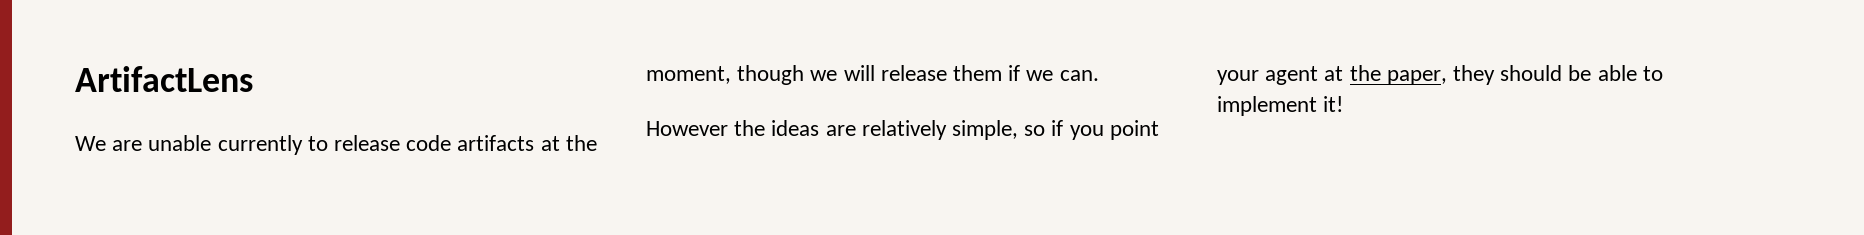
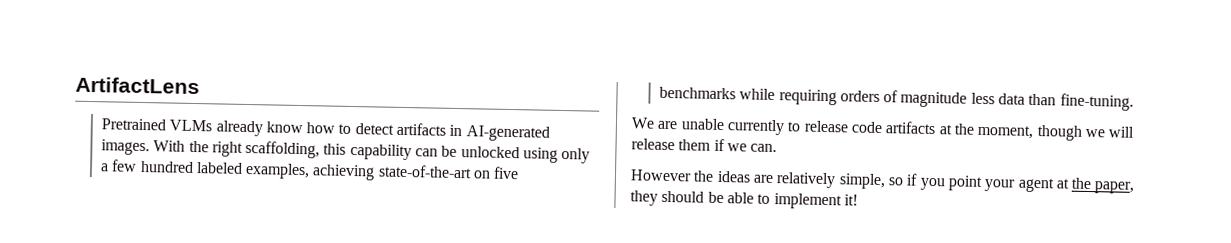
(253, 79) none -> [100,118,550,142] [100,139,591,164] [99,159,520,181] [658,86,1134,111] // Pretrained VLMs already know how to detect artifacts in AI-generated images. With the right scaffolding, this capability can be unlocked using only a few hundred labeled examples, achieving state-of-the-art on five benchmarks while requiring orders of magnitude less data than fine-tuning.

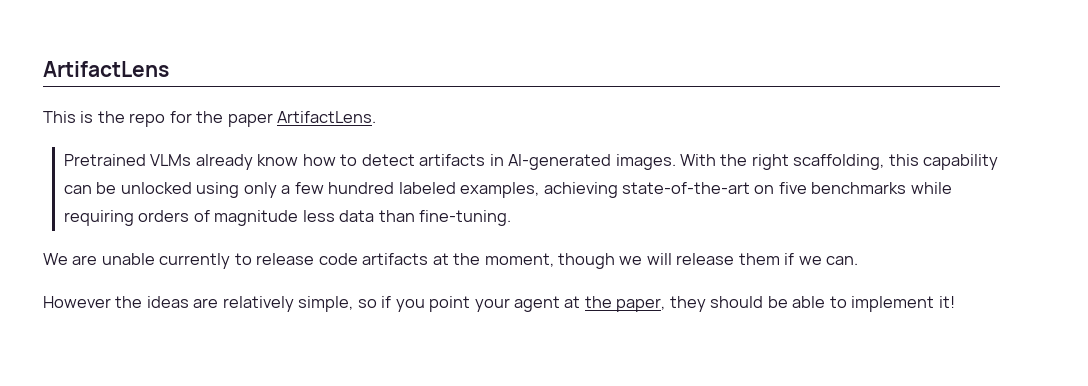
(200, 85) none -> [43,111,377,127] // This is the repo for the paper ArtifactLens.

